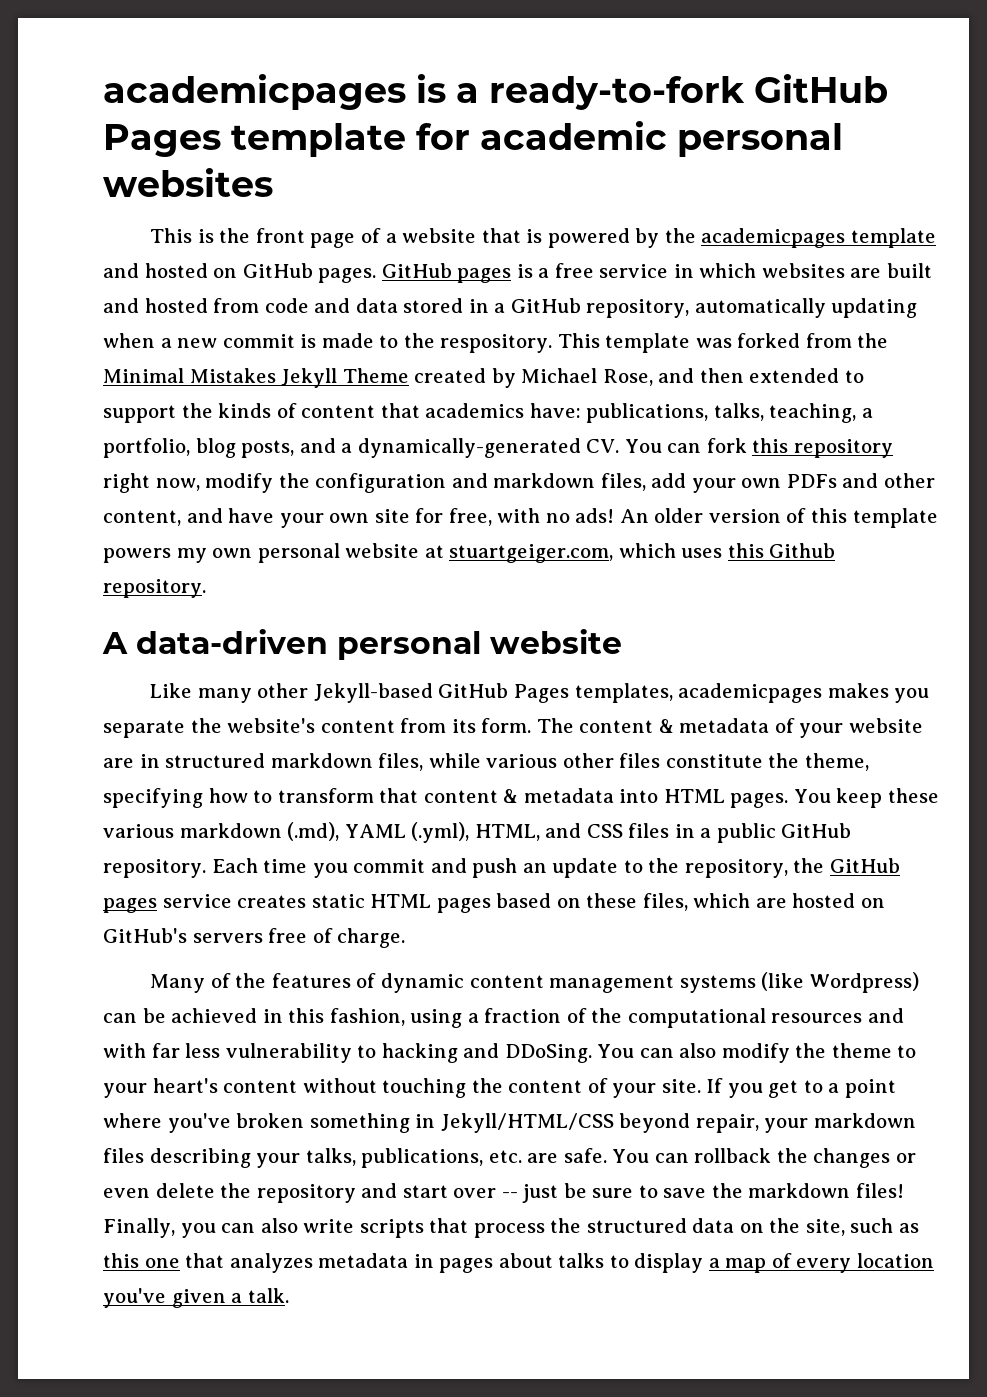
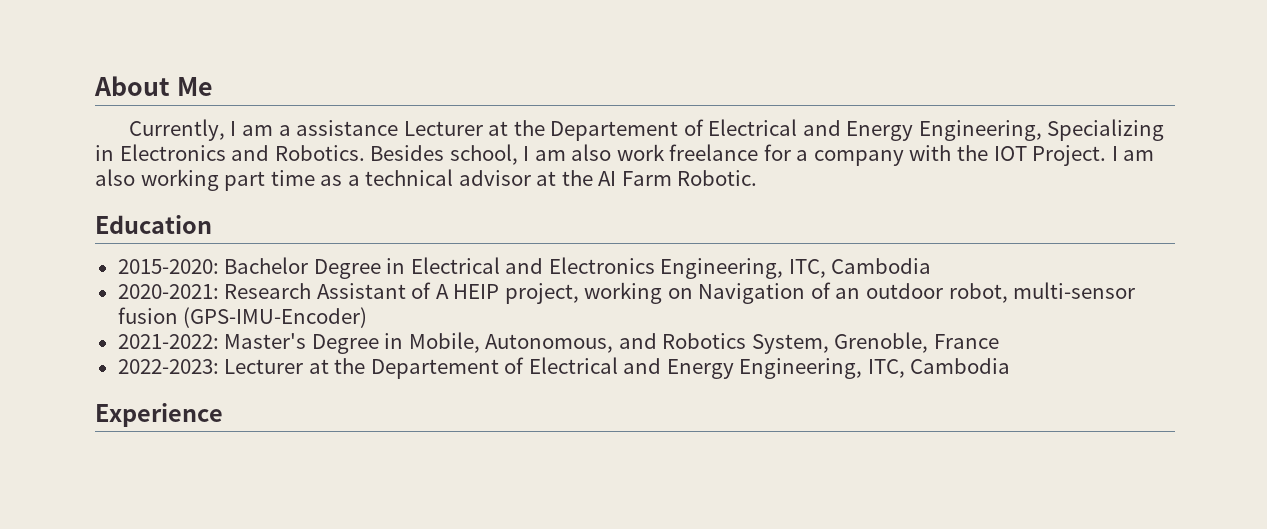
[103,74,888,110] [103,121,843,157] [103,168,273,197] [150,228,936,248] [103,263,933,283] [103,298,918,318] [103,333,889,353] [103,368,864,388] [103,403,873,423] [103,438,893,458] [103,473,935,493] [103,508,938,528] [103,543,836,563] [103,579,206,598] [102,629,622,660] [150,683,930,703] [103,718,923,738] [103,753,869,771] [103,788,939,808] [103,822,852,843] [103,858,900,878] [103,893,885,913] [103,928,406,948] [150,972,919,993] [103,1008,904,1028] [103,1043,917,1063] [103,1078,897,1098] [103,1113,916,1133] [103,1148,916,1168] [103,1183,905,1203] [103,1218,920,1238] [103,1253,935,1273] [103,1288,289,1308] academicpages is a ready-to-fork GitHub Pages template for academic personal websites // This is the front page of a website that is powered by the academicpages template and hosted on GitHub pages. GitHub pages is a free service in which websites are built and hosted from code and data stored in a GitHub repository, automatically updating when a new commit is made to the respository. This template was forked from the Minimal Mistakes Jekyll Theme created by Michael Rose, and then extended to support the kinds of content that academics have: publications, talks, teaching, a portfolio, blog posts, and a dynamically-generated CV. You can fork this repository right now, modify the configuration and markdown files, add your own PDFs and other content, and have your own site for free, with no ads! An older version of this template powers my own personal website at stuartgeiger.com, which uses this Github repository. // A data-driven personal website // Like many other Jekyll-based GitHub Pages templates, academicpages makes you separate the website's content from its form. The content & metadata of your website are in structured markdown files, while various other files constitute the theme, specifying how to transform that content & metadata into HTML pages. You keep these various markdown (.md), YAML (.yml), HTML, and CSS files in a public GitHub repository. Each time you commit and push an update to the repository, the GitHub pages service creates static HTML pages based on these files, which are hosted on GitHub's servers free of charge. // Many of the features of dynamic content management systems (like Wordpress) can be achieved in this fashion, using a fraction of the computational resources and with far less vulnerability to hacking and DDoSing. You can also modify the theme to your heart's content without touching the content of your site. If you get to a point where you've broken something in Jekyll/HTML/CSS beyond repair, your markdown files describing your talks, publications, etc. are safe. You can rollback the changes or even delete the repository and start over -- just be sure to save the markdown files! Finally, you can also write scripts that process the structured data on the site, such as this one that analyzes metadata in pages about talks to display a map of every location you've given a talk. -> [94,76,213,96] [128,119,1165,141] [95,144,1155,166] [95,169,758,191] [95,215,212,234] [117,257,932,279] [117,282,1136,304] [117,307,368,328] [117,332,999,354] [117,357,1011,379] [95,403,223,427] About Me // Currently, I am a assistance Lecturer at the Departement of Electrical and Energy Engineering, Specializing in Electronics and Robotics. Besides school, I am also work freelance for a company with the IOT Project. I am also working part time as a technical advisor at the AI Farm Robotic. // Education // 2015-2020: Bachelor Degree in Electrical and Electronics Engineering, ITC, Cambodia // 2020-2021: Research Assistant of A HEIP project, working on Navigation of an outdoor robot, multi-sensor fusion (GPS-IMU-Encoder) // 2021-2022: Master's Degree in Mobile, Autonomous, and Robotics System, Grenoble, France // 2022-2023: Lecturer at the Departement of Electrical and Energy Engineering, ITC, Cambodia // Experience

